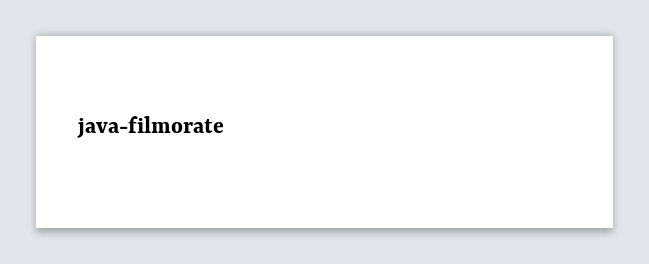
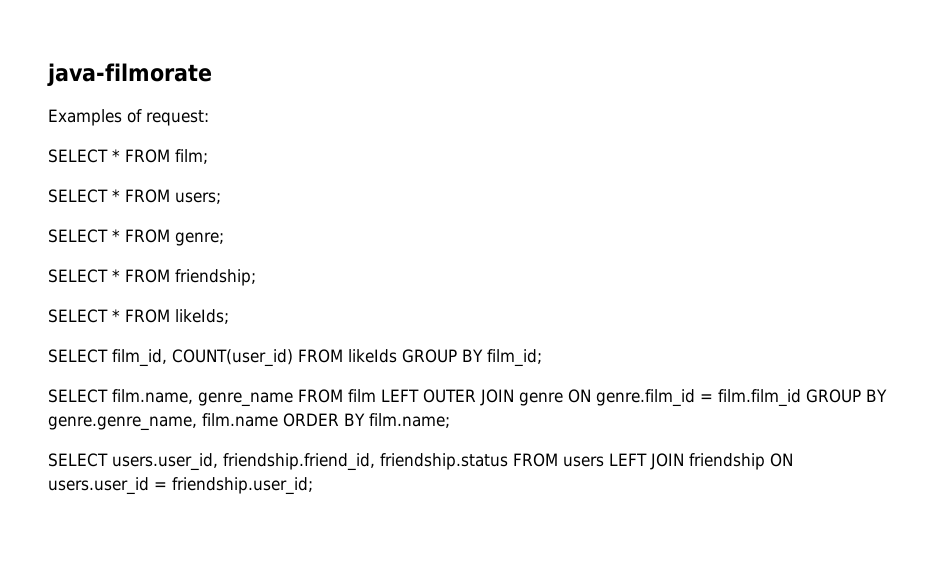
(224, 127) none -> [48,109,209,126] [48,149,208,164] [48,189,221,204] [48,229,224,246] [48,269,256,286] [48,309,229,324] [48,349,542,367] [48,389,887,407] [48,413,450,431] [48,453,793,471] [48,477,313,495] // Examples of request: // SELECT * FROM film; // SELECT * FROM users; // SELECT * FROM genre; // SELECT * FROM friendship; // SELECT * FROM likeIds; // SELECT film_id, COUNT(user_id) FROM likeIds GROUP BY film_id; // SELECT film.name, genre_name FROM film LEFT OUTER JOIN genre ON genre.film_id = film.film_id GROUP BY genre.genre_name, film.name ORDER BY film.name; // SELECT users.user_id, friendship.friend_id, friendship.status FROM users LEFT JOIN friendship ON users.user_id = friendship.user_id;

